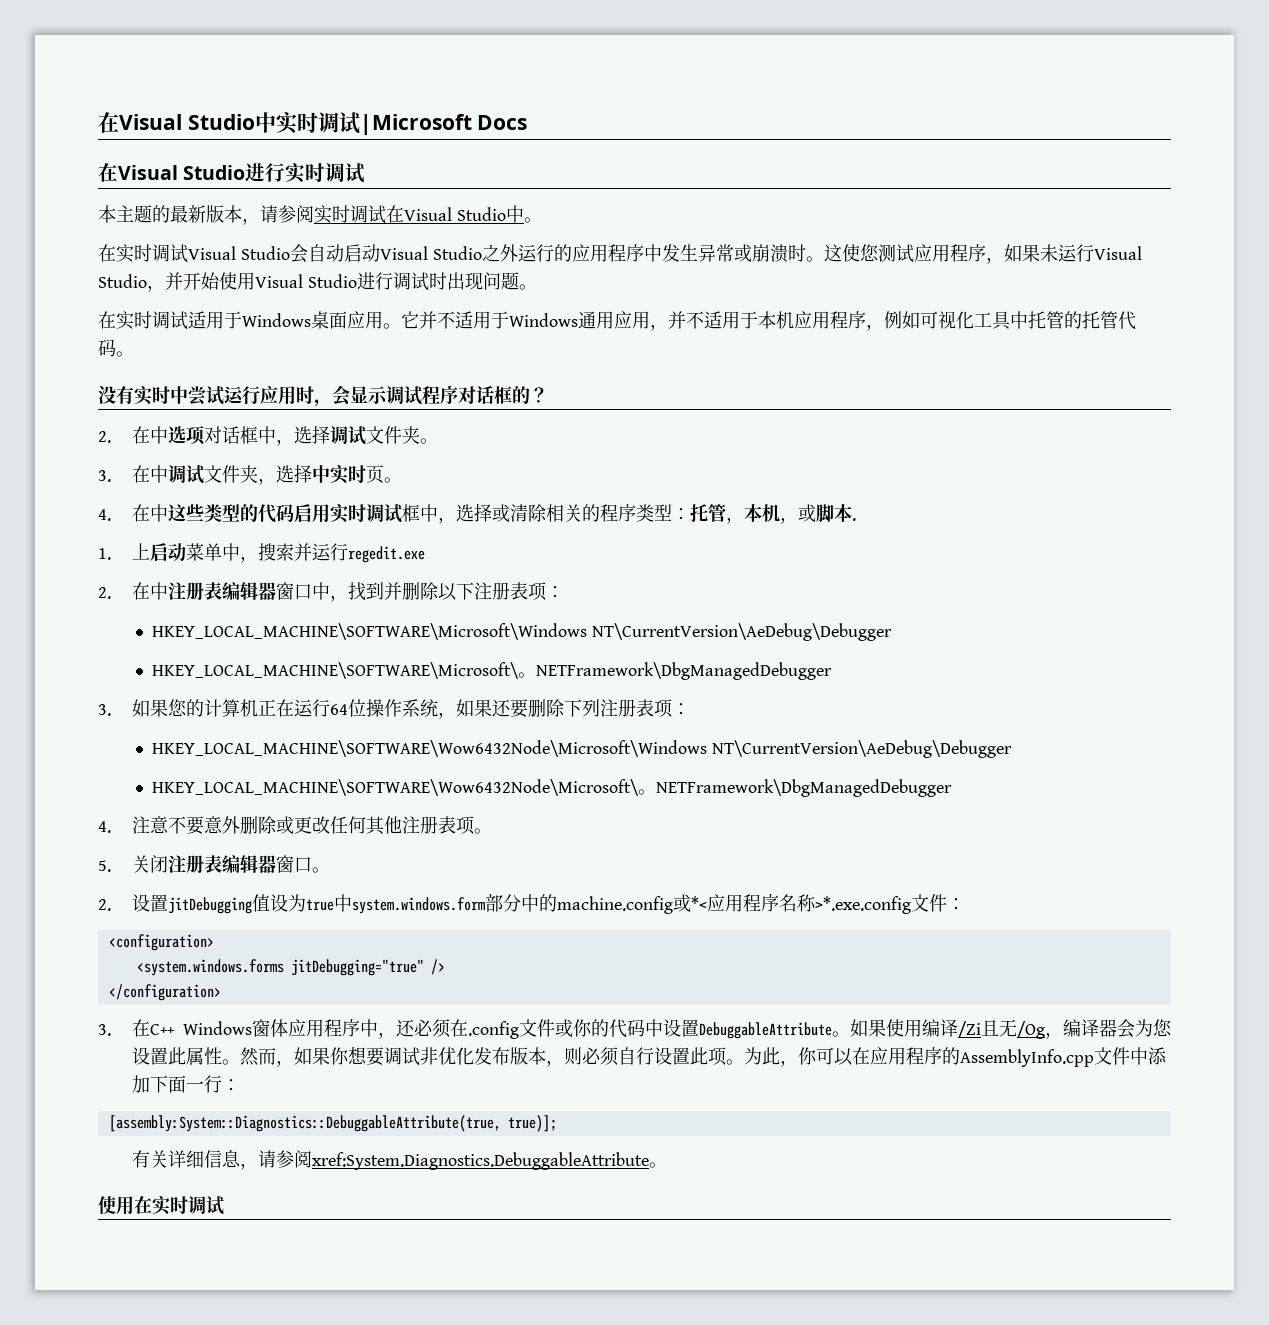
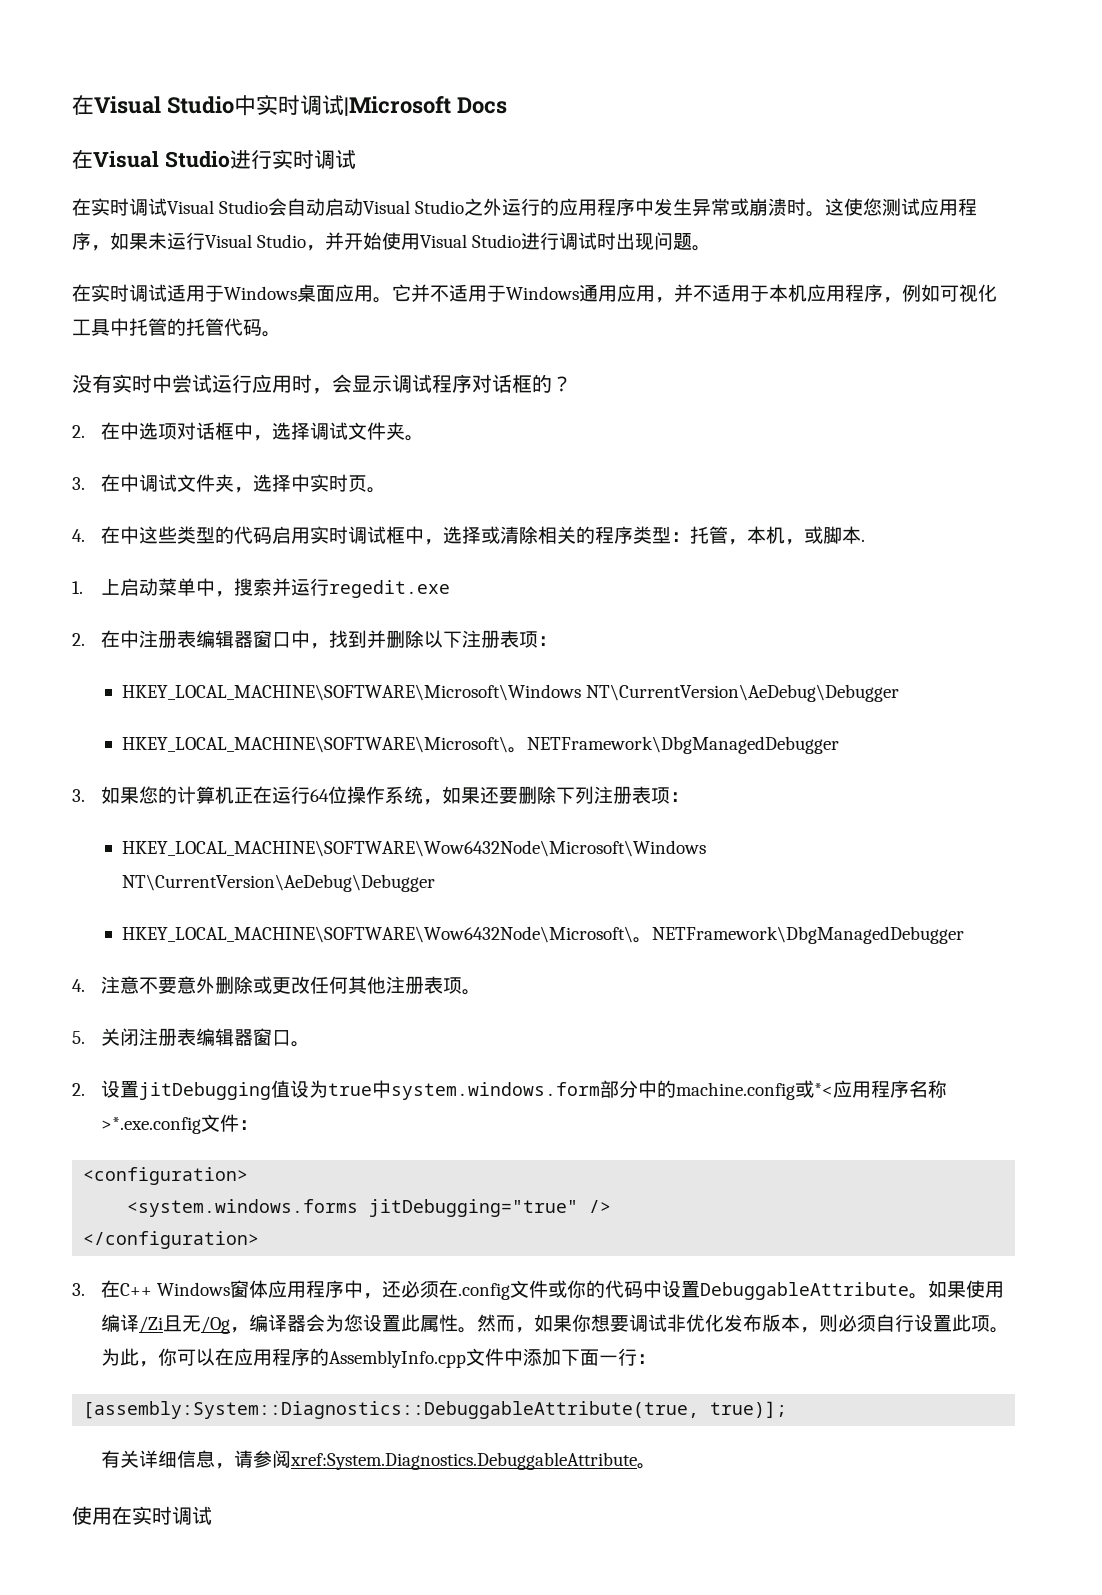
[98,205,542,225] // 本主题的最新版本，请参阅实时调试在Visual Studio中。 -> (356, 159) none

